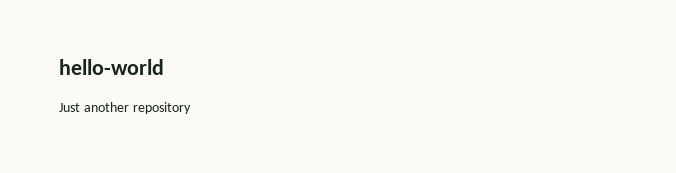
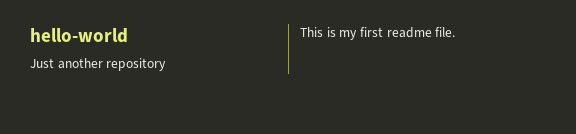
(191, 108) none -> [300,27,456,40] // This is my first readme file.

